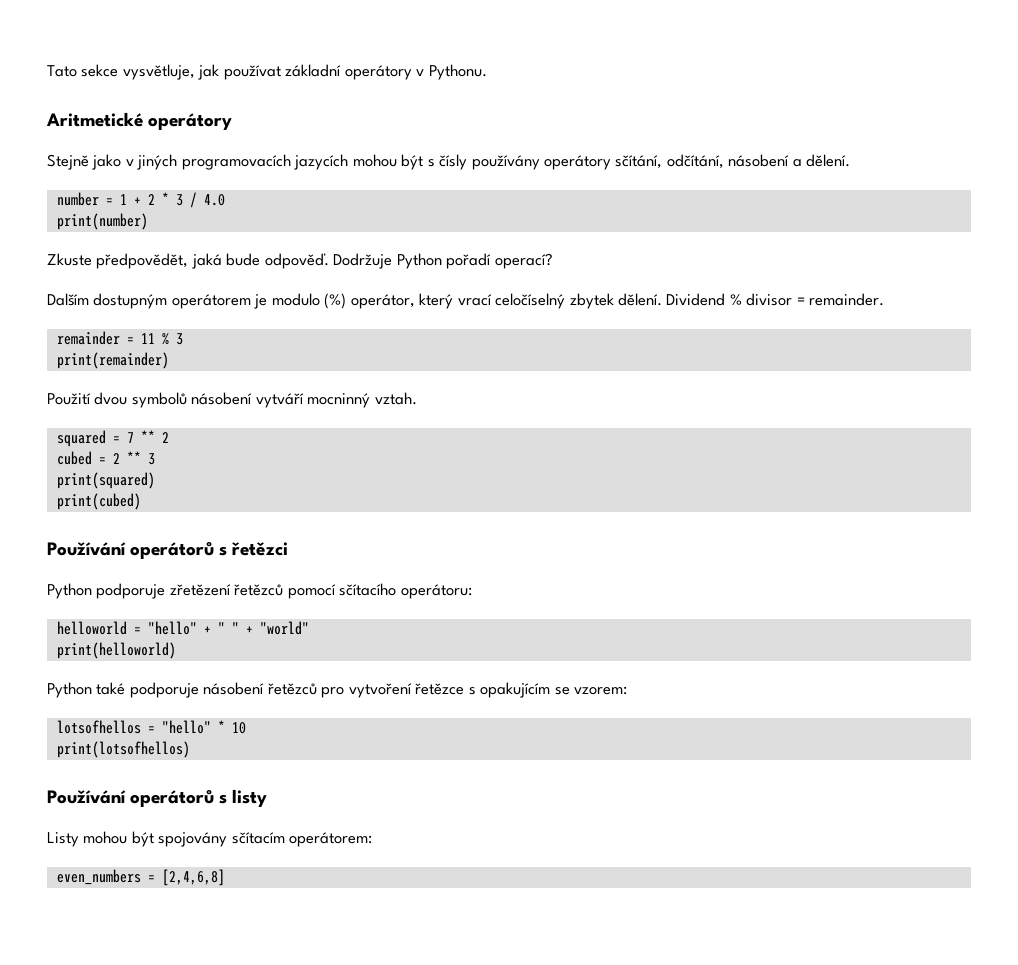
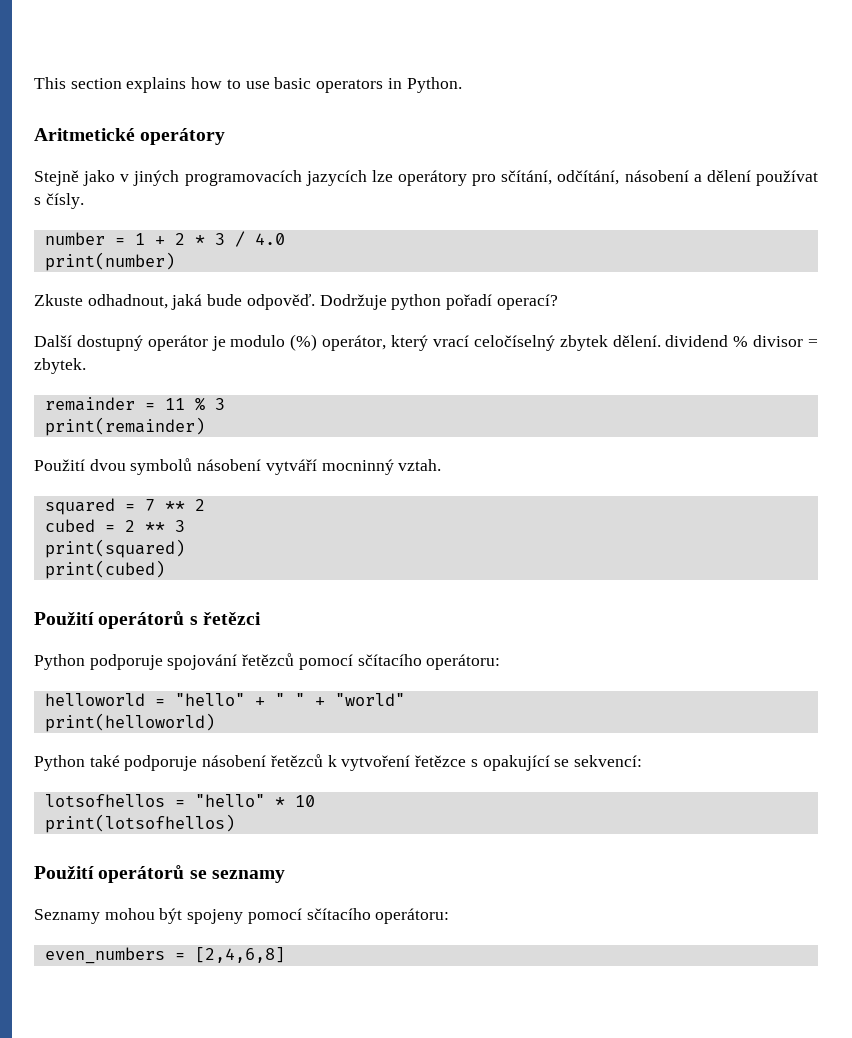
[47,64,487,80] Tato sekce vysvětluje, jak používat základní operátory v Pythonu. -> [34,77,462,93] This section explains how to use basic operators in Python.
[352,154,851,170] mohou být s čísly používány operátory sčítání, odčítání, násobení a dělení. -> [371,170,818,186] [34,193,84,209] lze operátory pro sčítání, odčítání, násobení a dělení používat s čísly.
[96,253,189,269] předpovědět, -> [87,294,168,309] odhadnout,
[396,253,442,269] Python -> [391,294,442,310] python
[47,293,251,309] Dalším dostupným operátorem -> [34,335,208,351] Další dostupný operátor
[666,293,726,306] Dividend -> [665,335,729,347] dividend
[809,293,885,306] remainder. -> [34,358,86,374] zbytek.
[47,542,126,556] Používání -> [34,612,94,625] Použití
[169,584,231,596] zřetězení -> [167,654,238,670] spojování
[321,687,345,698] pro -> [327,755,337,767] k
[480,682,628,698] opakujícím se vzorem: -> [482,755,642,771] opakující se sekvencí:
[47,789,268,807] [47,831,373,847] Používání operátorů s listy // Listy mohou být spojovány sčítacím operátorem: -> [34,865,285,883] [34,908,450,924] Použití operátorů se seznamy // Seznamy mohou být spojeny pomocí sčítacího operátoru:

